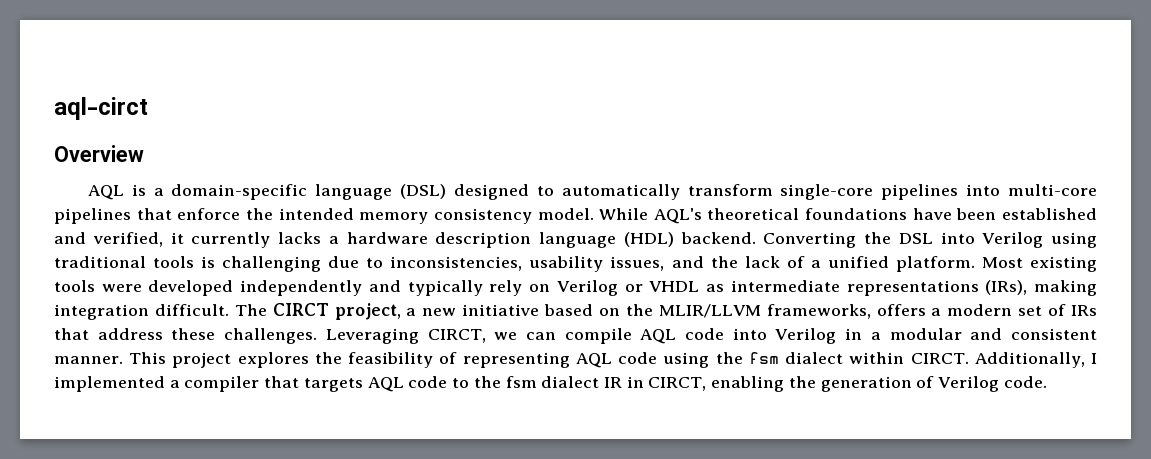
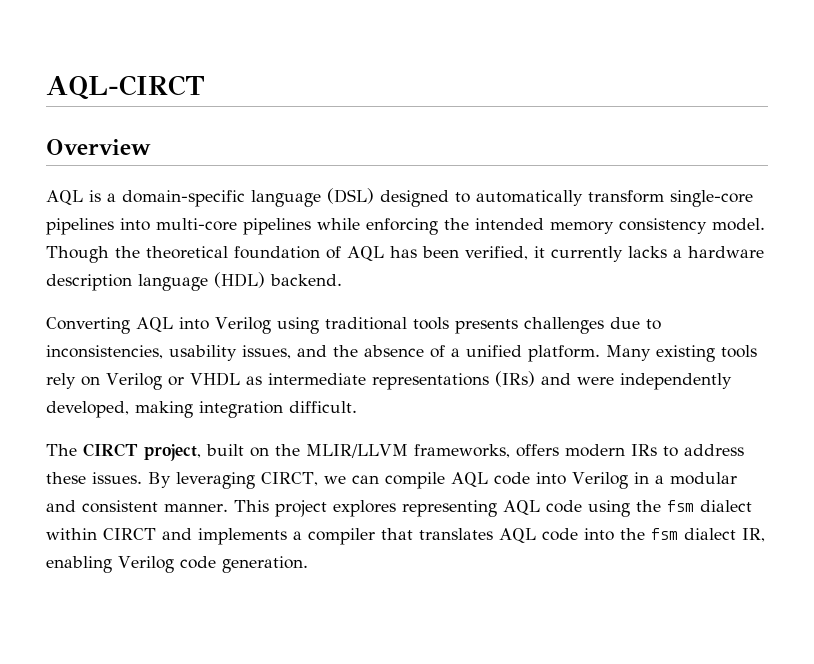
[54,97,148,120] aql-circt -> [46,75,205,100] AQL-CIRCT
[136,208,241,220] that enforce -> [317,218,438,235] while enforcing
[599,208,1098,224] [54,232,86,244] While AQL's theoretical foundations have been established and -> [46,246,459,263] Though the theoretical foundation of AQL has been
[763,232,933,248] Converting the DSL -> [46,317,173,334] // Converting AQL
[201,256,322,272] is challenging -> [454,317,604,334] presents challenges
[744,256,780,268] lack -> [364,345,424,357] absence
[981,257,1023,268] Most -> [606,345,651,361] Many
[101,280,483,296] were developed independently and typically -> (757, 351) none
[985,280,1028,295] (IRs), -> [494,371,732,390] [46,401,129,418] (IRs) and were independently developed,
(229, 310) none -> (357, 407) //
[406,304,594,316] a new initiative based -> [206,444,244,456] built
[931,304,1098,316] [54,328,419,344] a modern set of IRs that address these challenges. Leveraging -> [564,444,744,457] [46,472,255,489] modern IRs to address these issues. By leveraging
[314,352,458,368] the feasibility of -> (396, 508) none
[910,352,1098,368] [54,376,165,392] CIRCT. Additionally, I implemented -> [103,528,287,545] CIRCT and implements
[303,376,1047,392] targets AQL code to the fsm dialect IR in CIRCT, enabling the generation of Verilog code. -> [419,528,765,543] [46,556,308,573] translates AQL code into the fsm dialect IR, enabling Verilog code generation.

